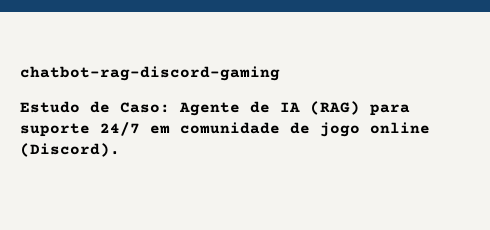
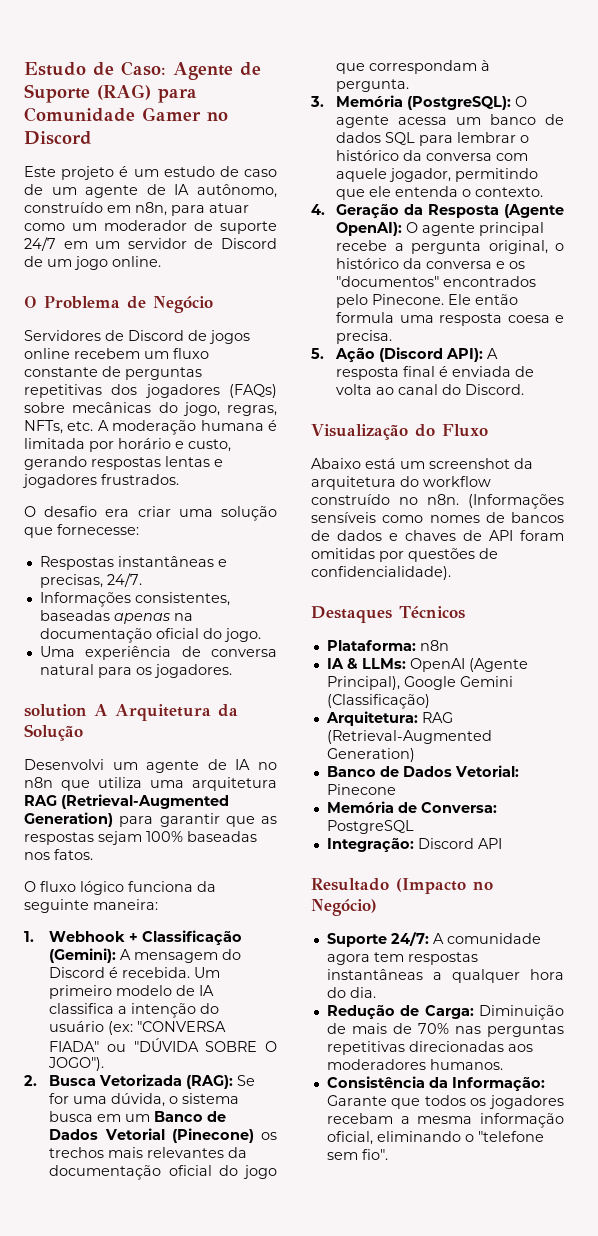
[20,66,280,81] chatbot-rag-discord-gaming // -> (24, 69) none
[280,102,300,112] IA -> [24,84,90,103] Suporte
[20,122,430,137] [20,143,120,157] suporte 24/7 em comunidade de jogo online (Discord). -> [24,107,228,122] [24,131,92,145] [24,166,277,180] [24,184,277,198] [24,202,249,216] [24,220,277,234] [24,237,277,251] [24,256,161,270] [24,296,213,313] [24,330,250,344] [24,348,209,359] [24,366,202,380] [24,384,277,398] [24,402,277,416] [24,420,277,435] [24,438,231,452] [24,456,223,470] [22,474,179,488] [24,506,277,521] [24,524,139,538] [39,556,227,570] [39,573,142,588] [39,592,230,607] [39,610,193,624] [39,628,261,643] [39,646,277,660] [39,664,232,678] [24,704,238,721] [24,724,83,741] [24,759,277,773] [24,777,277,791] [24,794,229,809] [24,812,277,827] [24,831,257,845] [24,849,93,860] [24,881,216,895] [24,899,158,913] [24,930,243,946] [49,948,242,963] [49,967,221,978] [49,985,215,999] [49,1003,220,1018] [49,1021,227,1035] [49,1038,277,1052] [48,1057,105,1071] [24,1074,256,1089] [49,1093,240,1107] [49,1111,227,1122] [49,1128,277,1143] [49,1147,248,1158] [49,1165,277,1180] [336,60,491,74] [336,79,410,92] [310,95,528,110] [336,114,564,128] [336,132,530,146] [336,150,529,161] [336,168,539,182] [336,186,544,200] [311,203,564,219] [336,222,545,236] [336,240,564,254] [336,258,526,269] [336,276,537,287] [336,294,519,308] [336,312,564,326] [336,330,393,344] [311,347,499,363] [336,366,535,380] [336,384,525,395] [311,424,488,440] [311,458,533,469] [311,476,491,490] [311,494,564,509] [311,512,564,523] [311,530,564,541] [311,548,498,562] [311,566,451,580] [311,606,465,623] [326,640,449,651] [326,658,528,672] [326,676,513,690] [326,694,430,709] [325,711,453,726] [326,730,492,744] [326,748,415,762] [326,765,519,777] [326,784,396,795] [326,801,497,813] [326,820,414,834] [326,837,502,853] [311,878,493,894] [311,899,377,916] [326,932,541,947] [326,952,478,965] [326,969,564,983] [326,987,376,998] [326,1004,564,1020] [326,1023,564,1037] [326,1041,533,1055] [326,1059,503,1070] [326,1076,545,1092] [326,1095,564,1109] [326,1113,564,1128] [326,1131,544,1145] [326,1149,388,1160] Comunidade Gamer no Discord // Este projeto é um estudo de caso de um agente de IA autônomo, construído em n8n, para atuar como um moderador de suporte 24/7 em um servidor de Discord de um jogo online. // O Problema de Negócio // Servidores de Discord de jogos online recebem um fluxo constante de perguntas repetitivas dos jogadores (FAQs) sobre mecânicas do jogo, regras, NFTs, etc. A moderação humana é limitada por horário e custo, gerando respostas lentas e jogadores frustrados. // O desafio era criar uma solução que fornecesse: // Respostas instantâneas e precisas, 24/7. // Informações consistentes, baseadas apenas na documentação oficial do jogo. // Uma experiência de conversa natural para os jogadores. // solution A Arquitetura da Solução // Desenvolvi um agente de IA no n8n que utiliza uma arquitetura RAG (Retrieval-Augmented Generation) para garantir que as respostas sejam 100% baseadas nos fatos. // O fluxo lógico funciona da seguinte maneira: // 1. Webhook + Classificação (Gemini): A mensagem do Discord é recebida. Um primeiro modelo de IA classifica a intenção do usuário (ex: "CONVERSA FIADA" ou "DÚVIDA SOBRE O JOGO"). // 2. Busca Vetorizada (RAG): Se for uma dúvida, o sistema busca em um Banco de Dados Vetorial (Pinecone) os trechos mais relevantes da documentação oficial do jogo que correspondam à pergunta. // 3. Memória (PostgreSQL): O agente acessa um banco de dados SQL para lembrar o histórico da conversa com aquele jogador, permitindo que ele entenda o contexto. // 4. Geração da Resposta (Agente OpenAI): O agente principal recebe a pergunta original, o histórico da conversa e os "documentos" encontrados pelo Pinecone. Ele então formula uma resposta coesa e precisa. // 5. Ação (Discord API): A resposta final é enviada de volta ao canal do Discord. // Visualização do Fluxo // Abaixo está um screenshot da arquitetura do workflow construído no n8n. (Informações sensíveis como nomes de bancos de dados e chaves de API foram omitidas por questões de confidencialidade). // Destaques Técnicos // Plataforma: n8n // IA & LLMs: OpenAI (Agente Principal), Google Gemini (Classificação) // Arquitetura: RAG (Retrieval-Augmented Generation) // Banco de Dados Vetorial: Pinecone // Memória de Conversa: PostgreSQL // Integração: Discord API // Resultado (Impacto no Negócio) // Suporte 24/7: A comunidade agora tem respostas instantâneas a qualquer hora do dia. // Redução de Carga: Diminuição de mais de 70% nas perguntas repetitivas direcionadas aos moderadores humanos. // Consistência da Informação: Garante que todos os jogadores recebam a mesma informação oficial, eliminando o "telefone sem fio".

